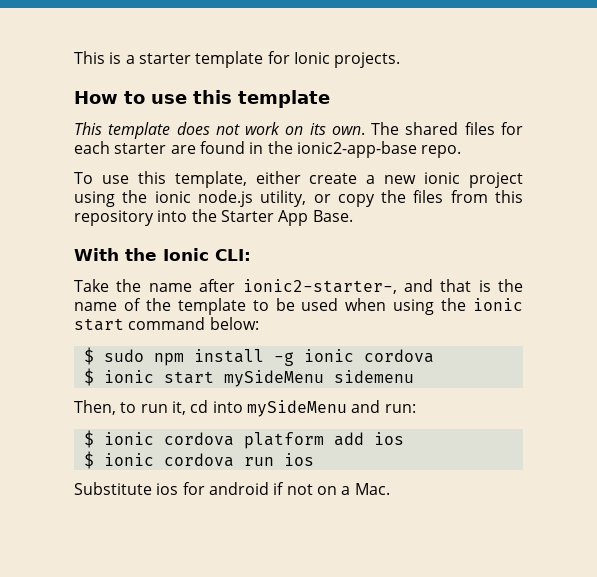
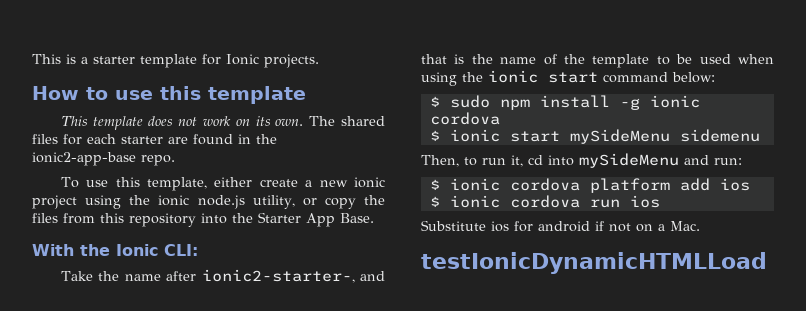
(390, 489) none -> [421,252,767,274] // testIonicDynamicHTMLLoad

